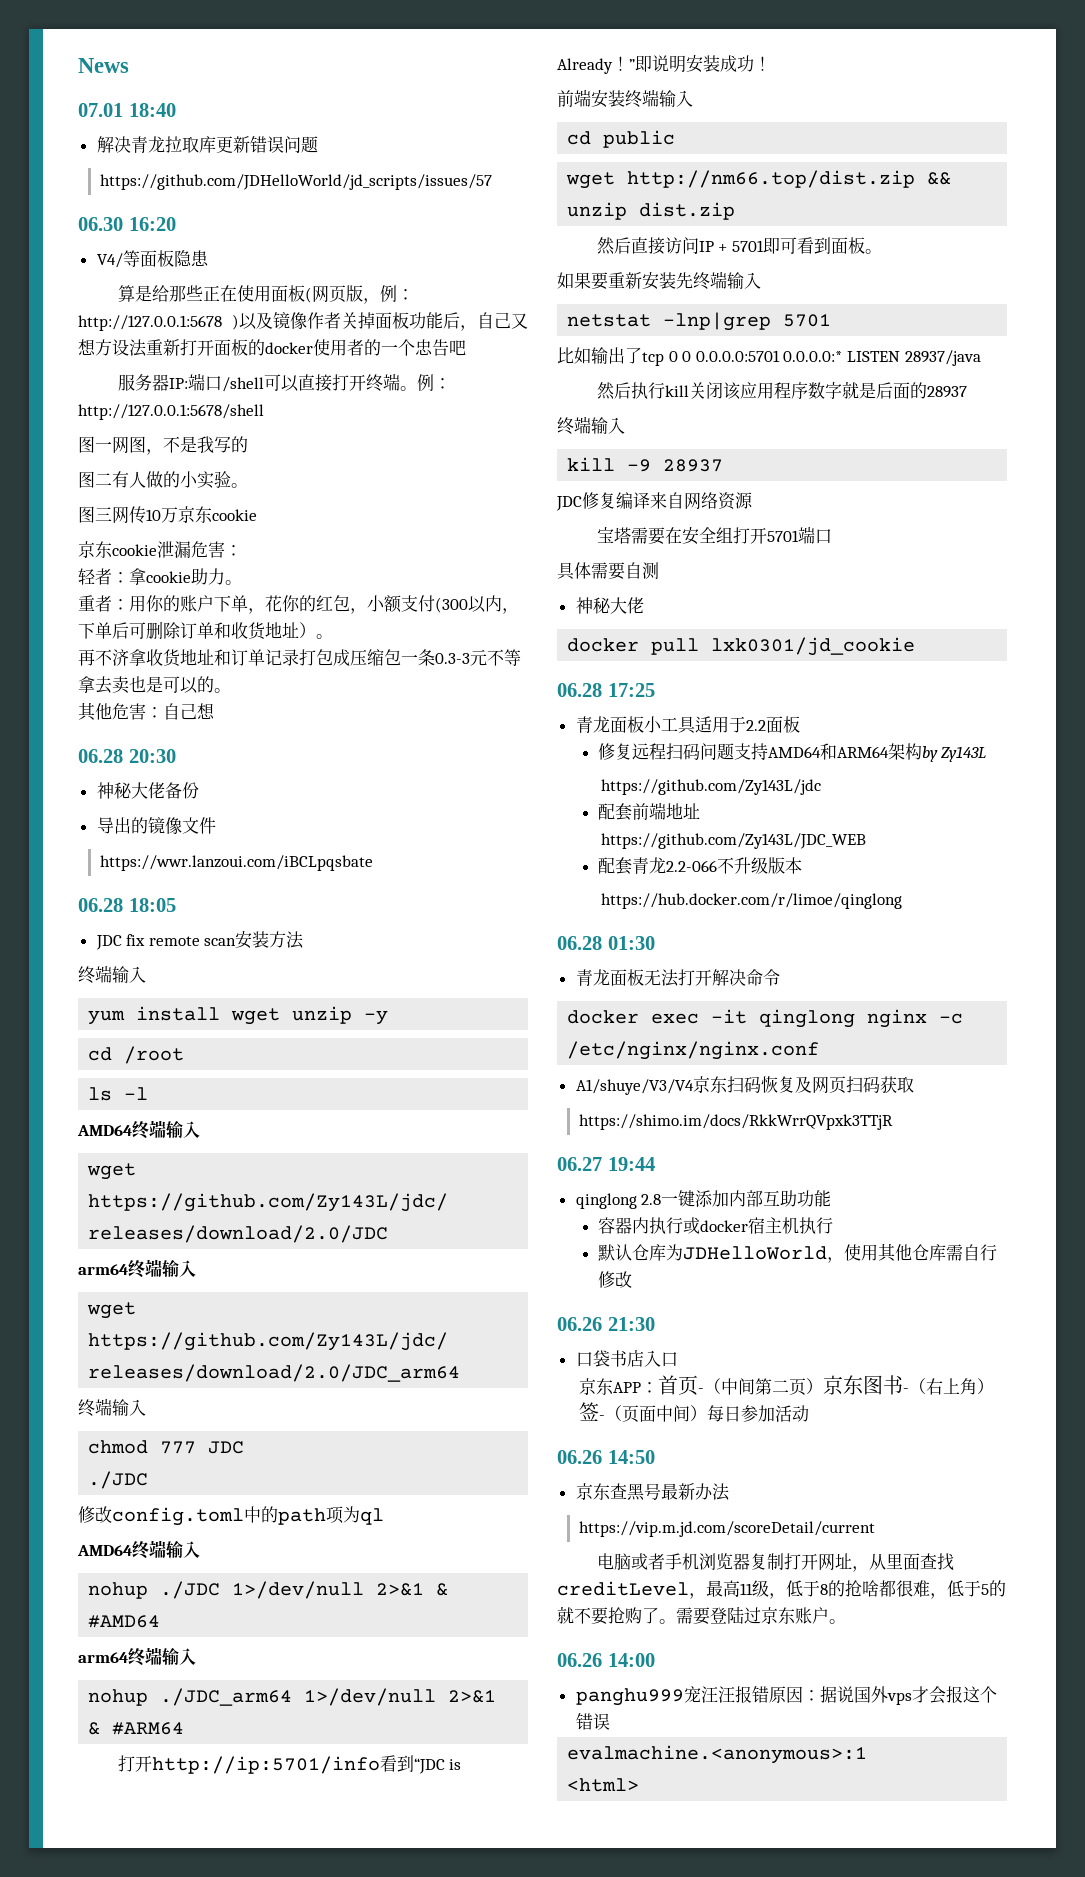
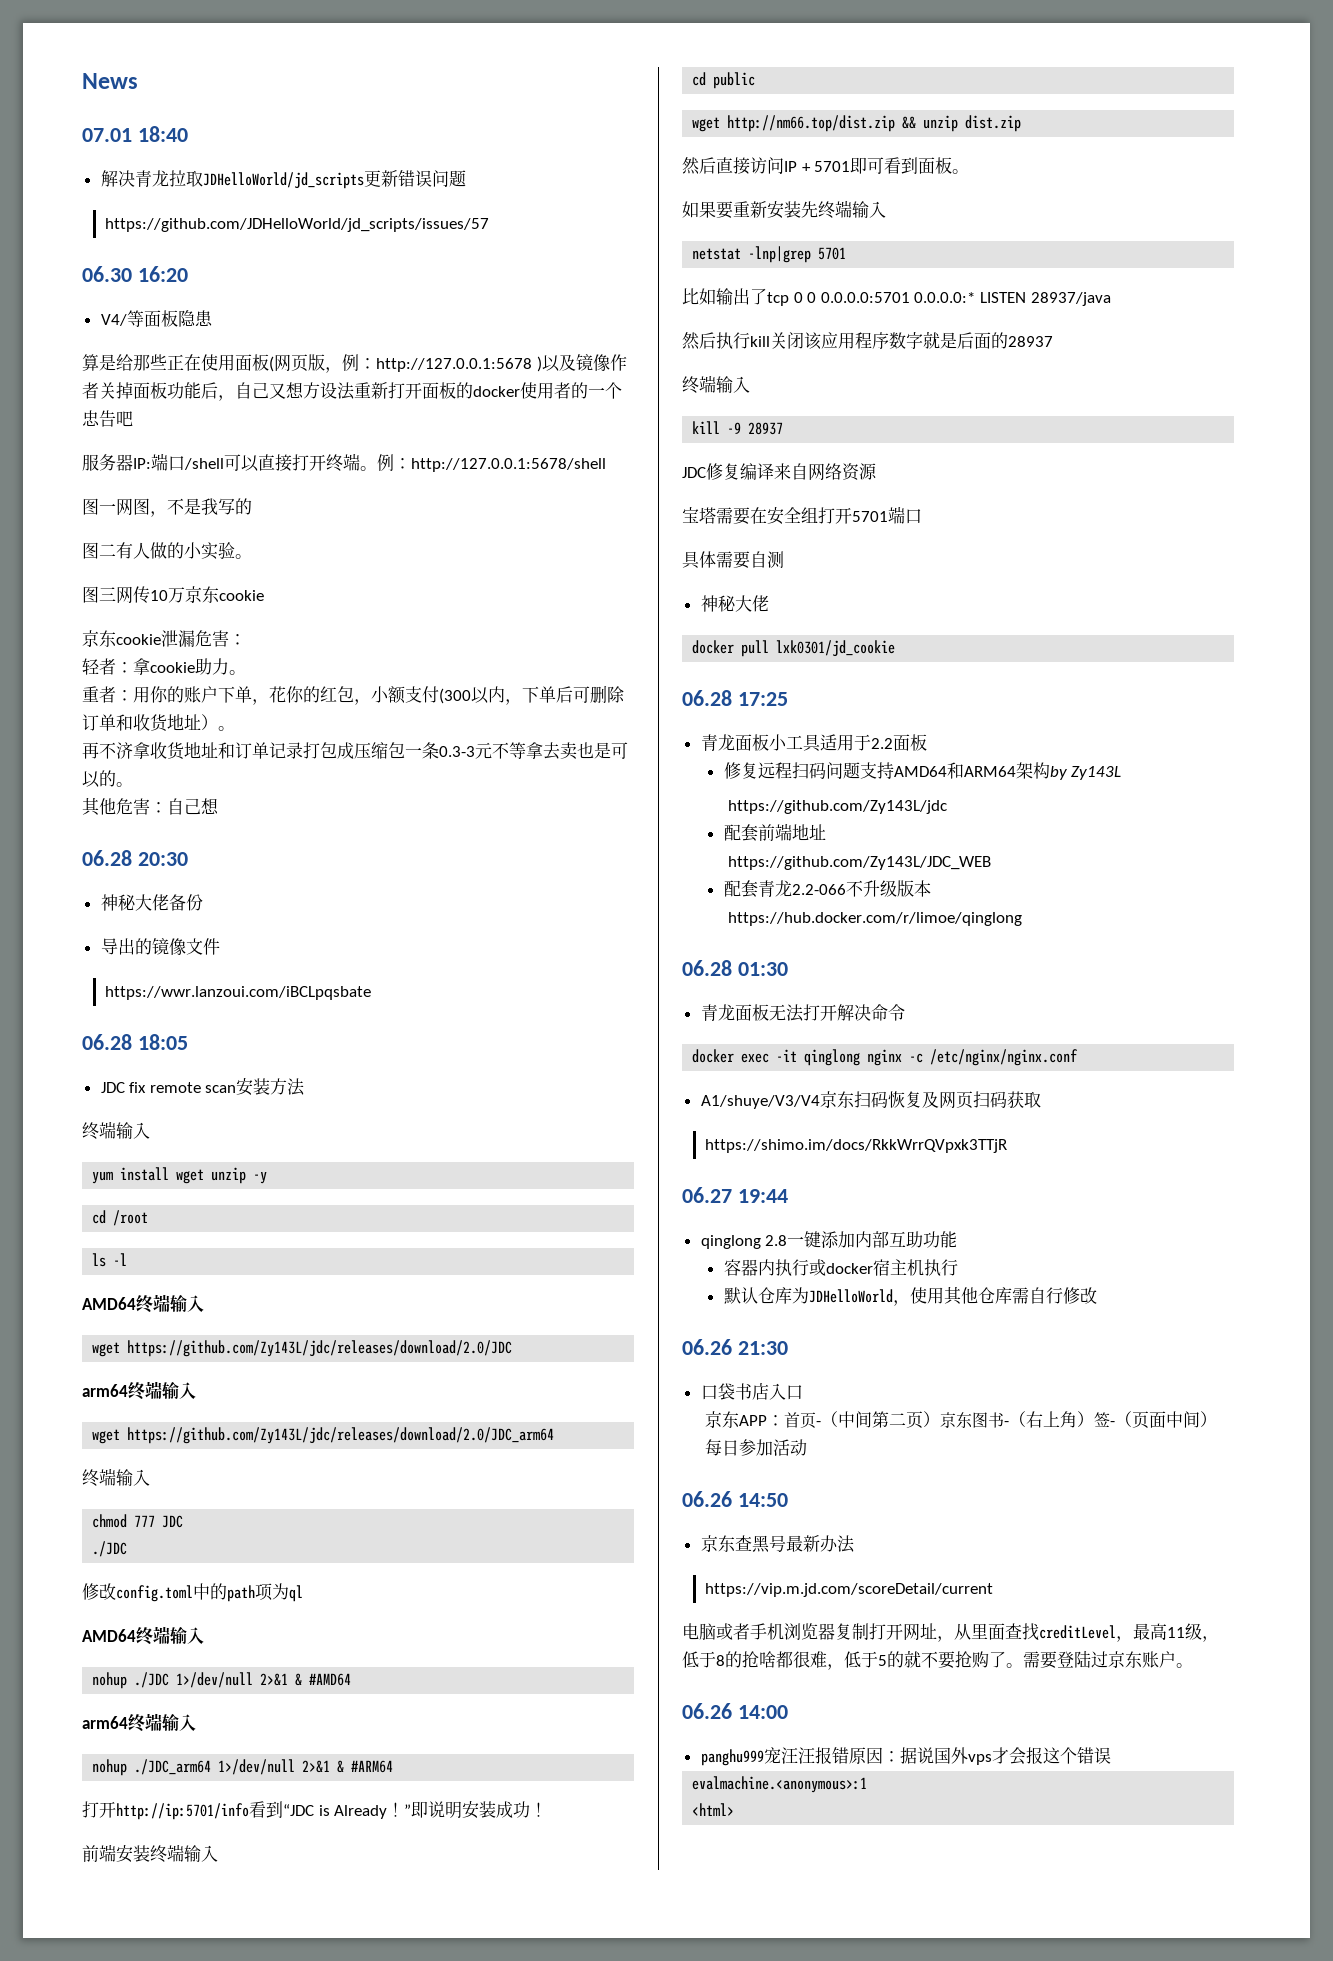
[198,136,216,153] 库 -> [202,172,364,189] JDHelloWorld/jd_scripts

